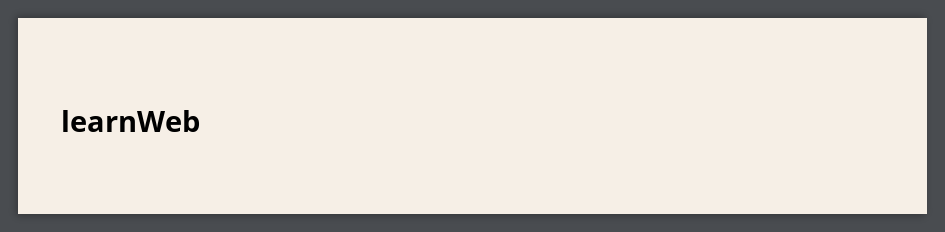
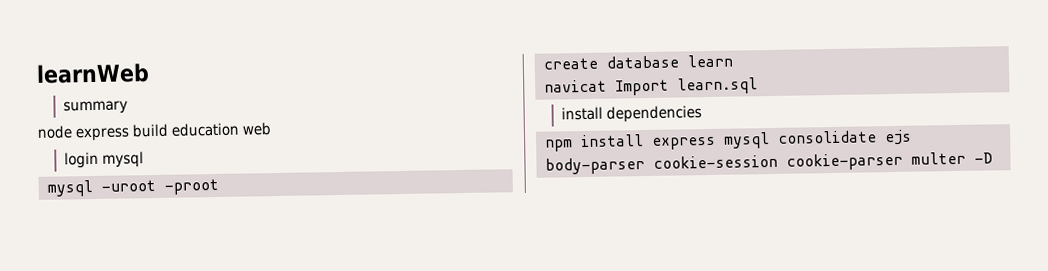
(200, 121) none -> [63,100,129,115] [37,122,271,142] [64,151,145,169] [46,178,219,197] [542,54,733,70] [543,77,758,96] [561,105,703,123] [544,129,912,152] [544,151,993,175] // summary // node express build education web // login mysql // mysql -uroot -proot // create database learn // navicat Import learn.sql // install dependencies // npm install express mysql consolidate ejs body-parser cookie-session cookie-parser multer -D

